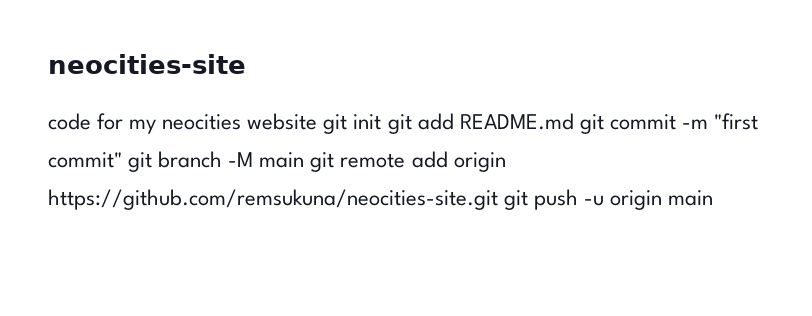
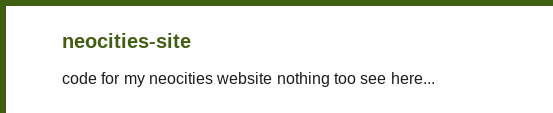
[323,113,758,134] [48,151,506,172] [48,189,714,210] git init git add README.md git commit -m "first commit" git branch -M main git remote add origin https://github.com/remsukuna/neocities-site.git git push -u origin main -> [276,72,435,87] nothing too see here...

